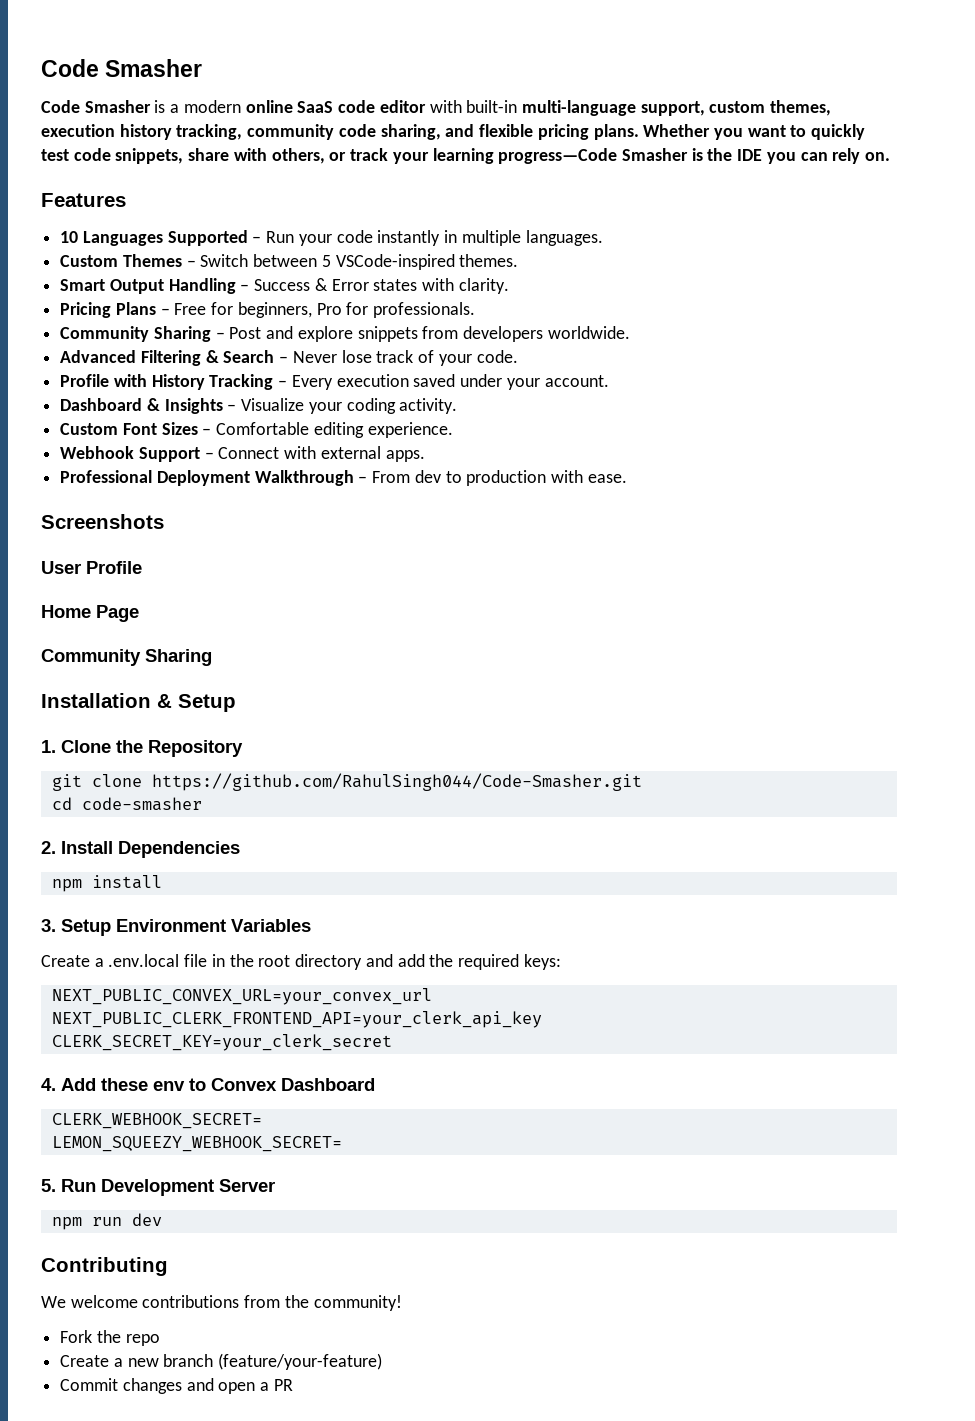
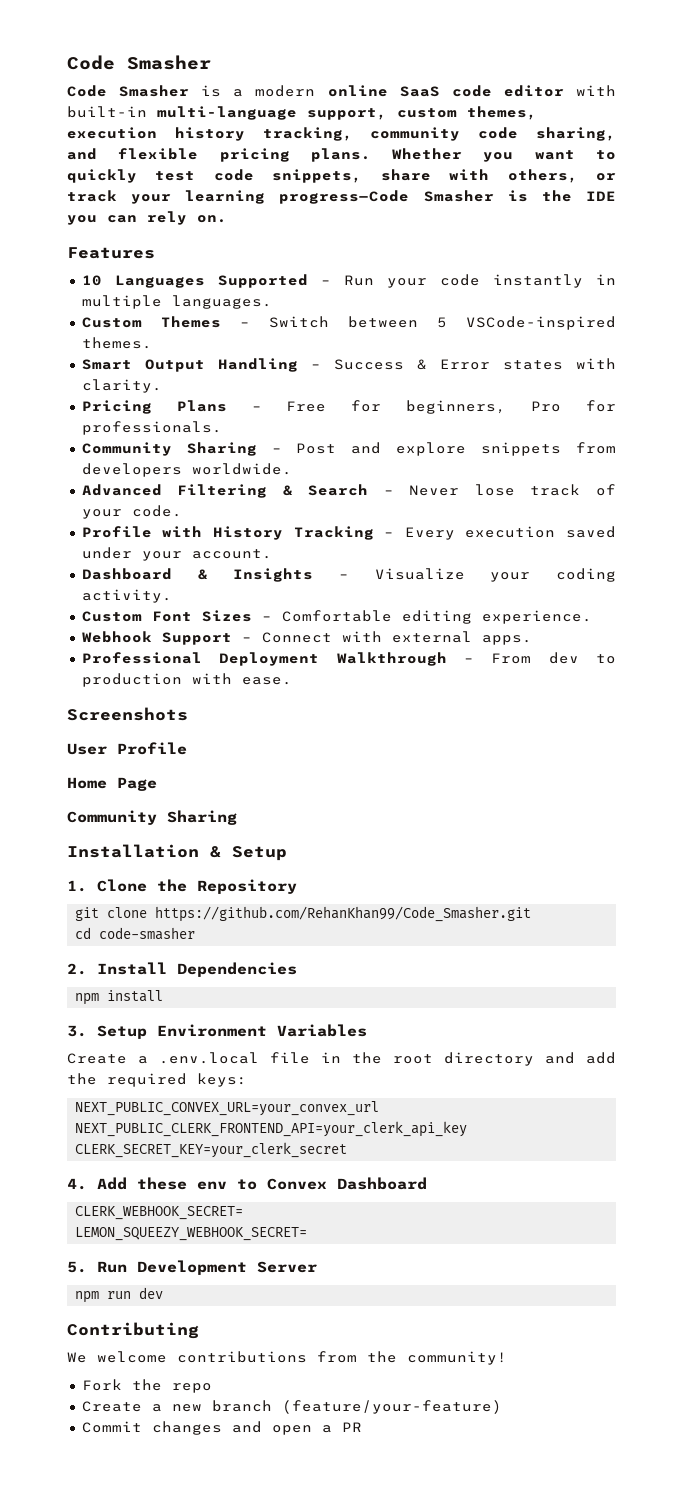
[151,773,642,791] https://github.com/RahulSingh044/Code-Smasher.git -> [155,906,532,922] https://github.com/RehanKhan99/Code_Smasher.git

